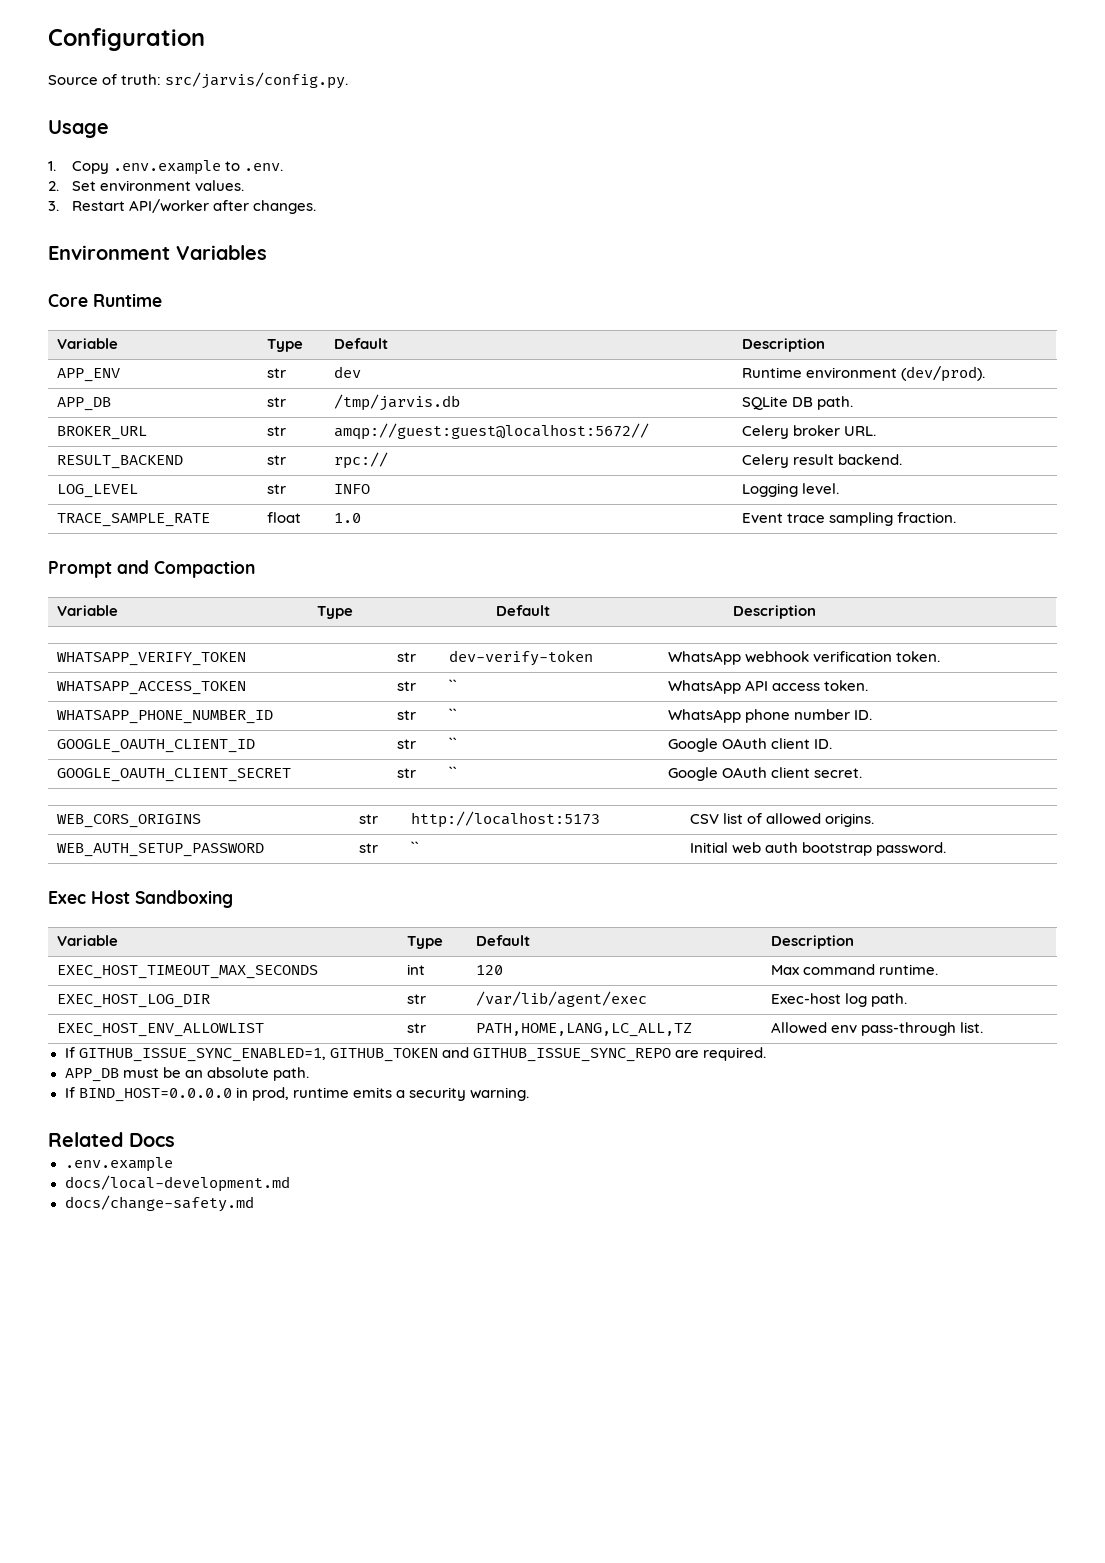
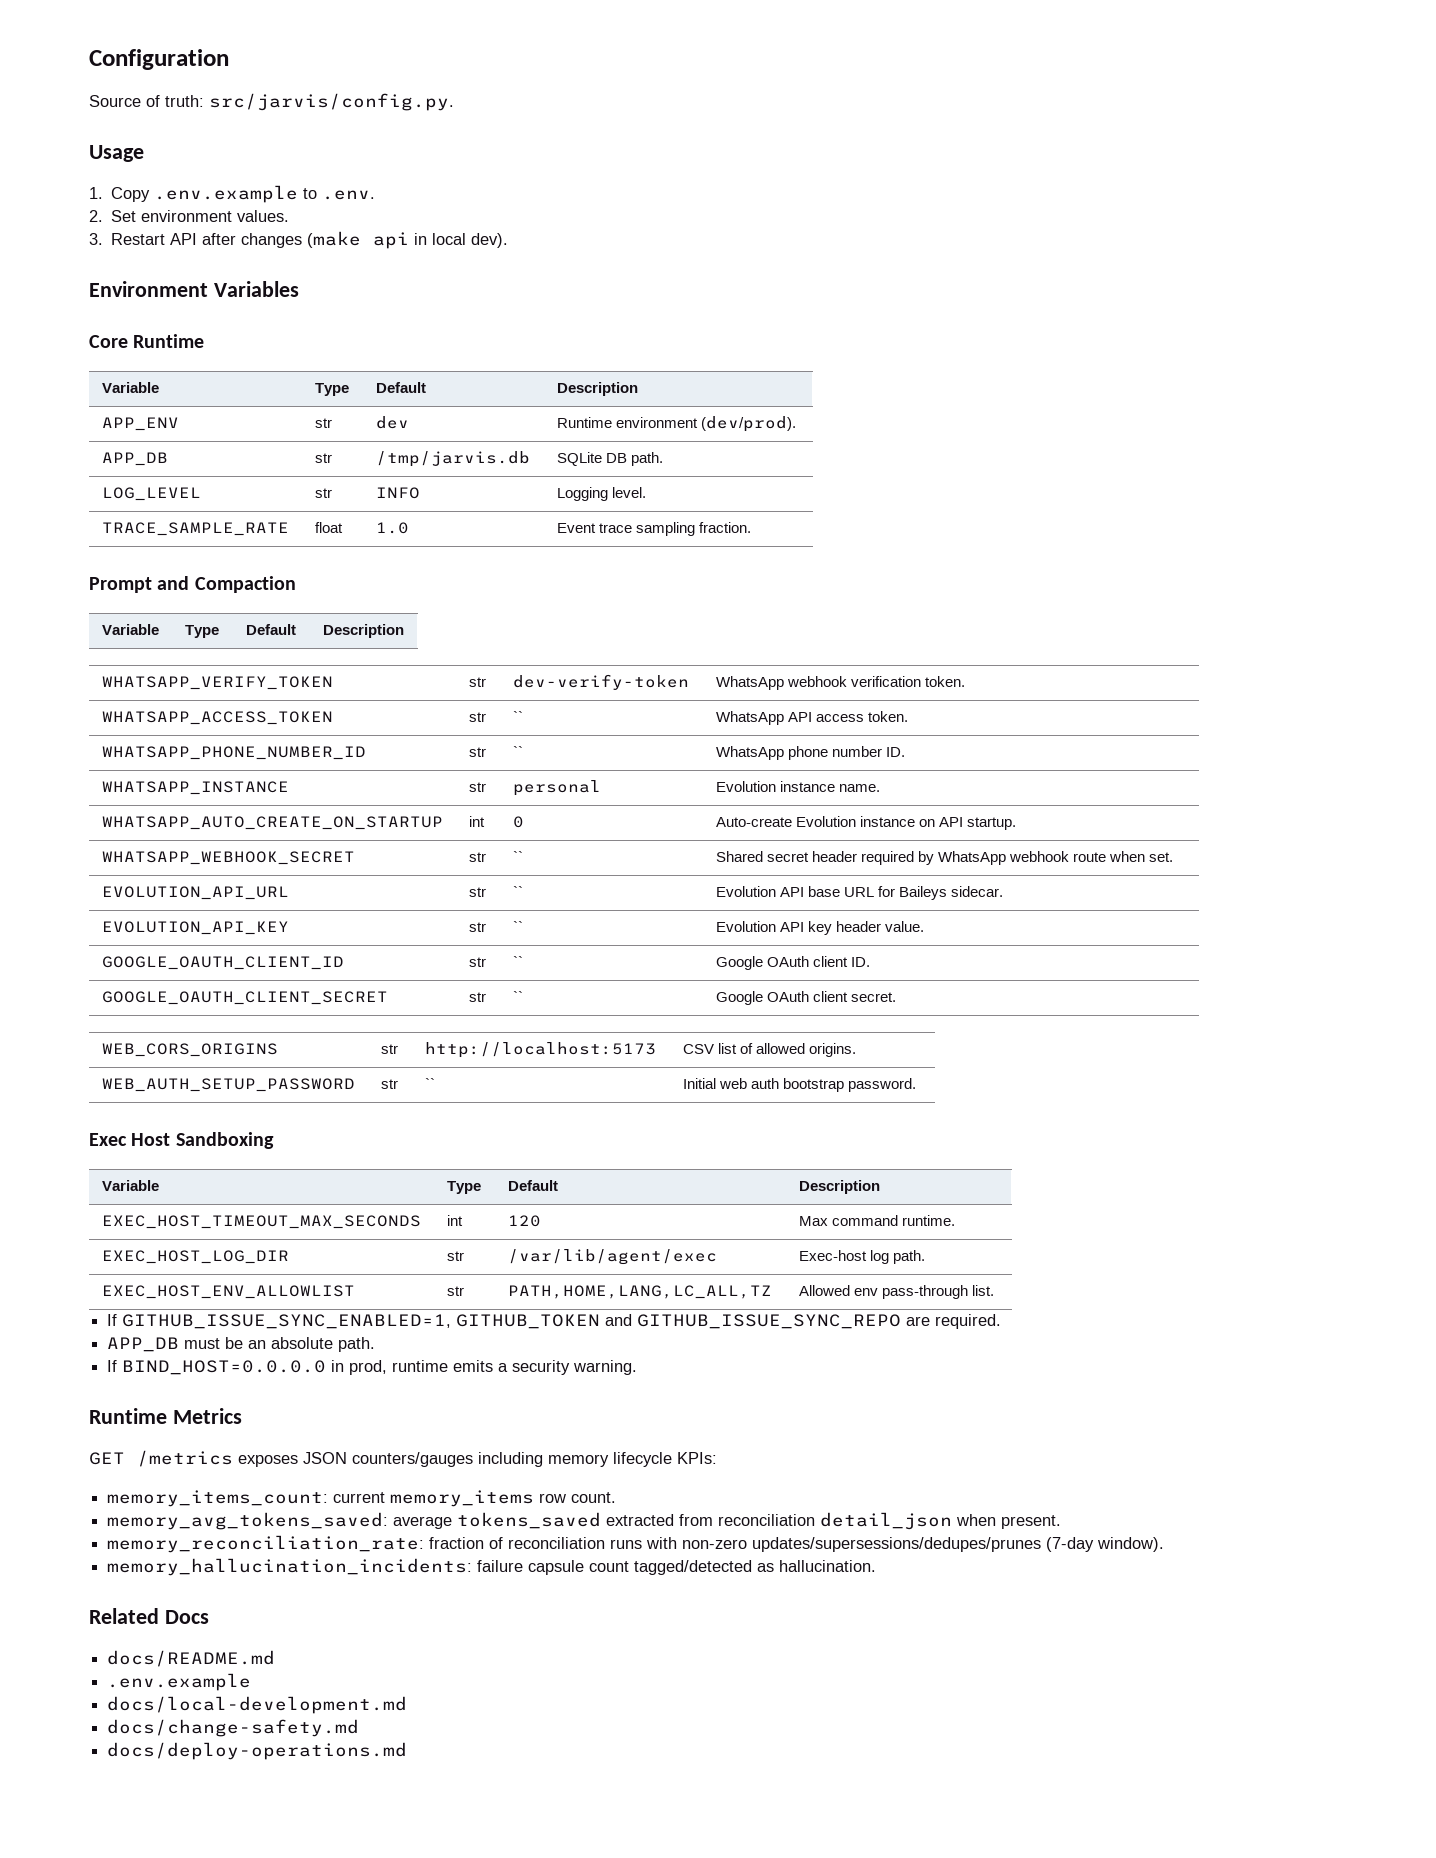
[129,199,317,214] API/worker after changes. -> [170,231,509,249] API after changes (make api in local dev).
[57,426,148,440] [267,426,287,436] [334,423,650,440] [742,425,877,439] [57,455,184,469] [267,455,287,465] [334,452,389,469] [742,454,903,468] // BROKER_URL | str | amqp://guest:guest@localhost:5672// | Celery broker URL. // RESULT_BACKEND | str | rpc:// | Celery result backend. -> (663, 459) none
(873, 715) none -> [101,781,289,795] [468,782,486,792] [512,780,601,796] [715,781,880,792] [101,816,443,830] [468,816,485,827] [512,816,524,828] [715,816,1017,830] [101,851,355,865] [468,852,486,862] [512,851,523,862] [715,851,1174,865] [101,886,289,900] [468,887,486,897] [512,886,523,897] [715,886,1004,900] [101,921,289,935] [468,922,486,932] [512,921,523,932] [715,921,925,935] // WHATSAPP_INSTANCE | str | personal | Evolution instance name. // WHATSAPP_AUTO_CREATE_ON_STARTUP | int | 0 | Auto-create Evolution instance on API startup. // WHATSAPP_WEBHOOK_SECRET | str | `` | Shared secret header required by WhatsApp webhook route when set. // EVOLUTION_API_URL | str | `` | Evolution API base URL for Baileys sidecar. // EVOLUTION_API_KEY | str | `` | Evolution API key header value.
(529, 1094) none -> [89,1408,242,1424] [89,1450,717,1467] [107,1490,617,1507] [107,1512,1062,1530] [107,1535,1165,1553] [107,1558,877,1576] // Runtime Metrics // GET /metrics exposes JSON counters/gauges including memory lifecycle KPIs: // memory_items_count: current memory_items row count. // memory_avg_tokens_saved: average tokens_saved extracted from reconciliation detail_json when present. // memory_reconciliation_rate: fraction of reconciliation runs with non-zero updates/supersessions/dedupes/prunes (7-day window). // memory_hallucination_incidents: failure capsule count tagged/detected as hallucination.
(175, 1140) none -> [107,1650,276,1667] // docs/README.md
(254, 1203) none -> [107,1742,408,1760] // docs/deploy-operations.md

